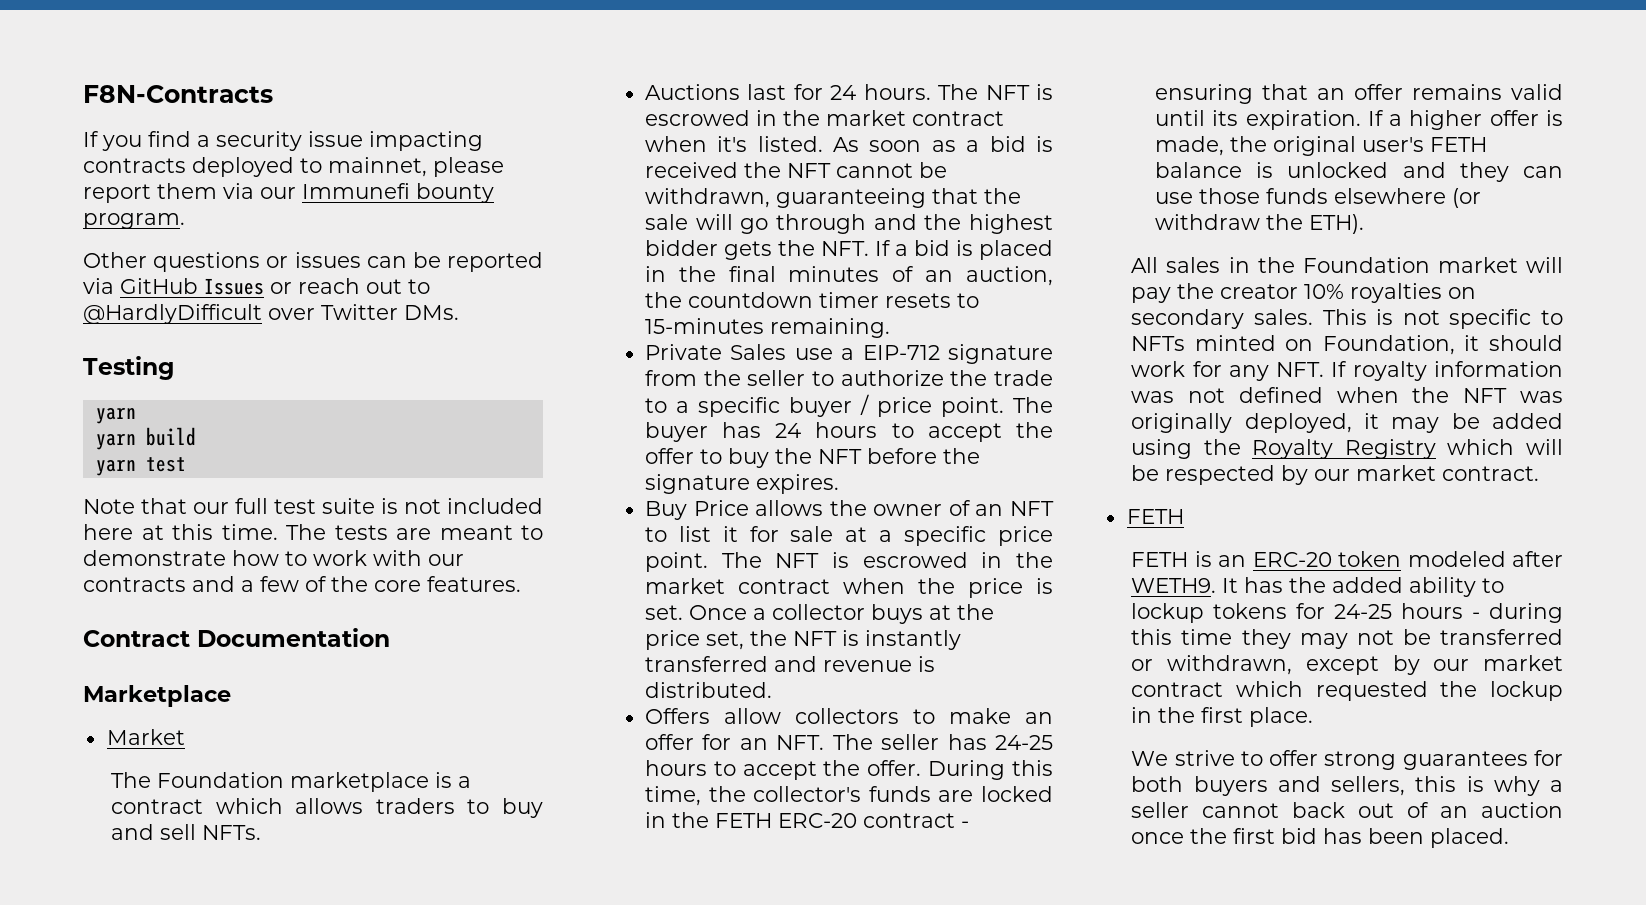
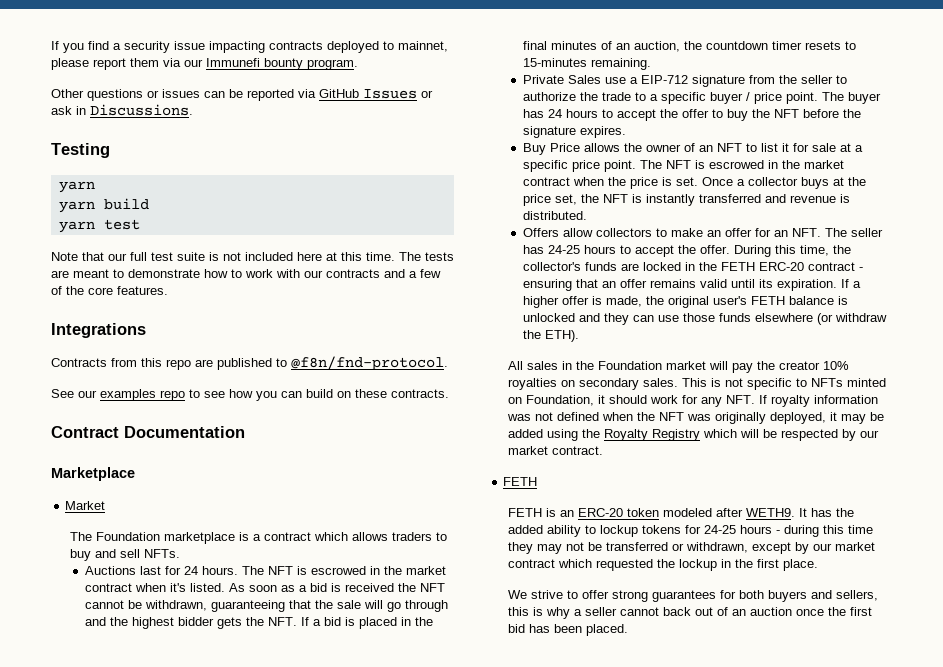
[83,85,273,103] F8N-Contracts // -> (51, 45) none
[298,278,430,294] [83,304,459,324] reach out to @HardlyDifficult over Twitter DMs. -> [51,104,193,116] ask in Discussions.
(521, 584) none -> [51,323,146,338] [51,356,448,370] [51,389,449,401] // Integrations // Contracts from this repo are published to @f8n/fnd-protocol. // See our examples repo to see how you can build on these contracts.

